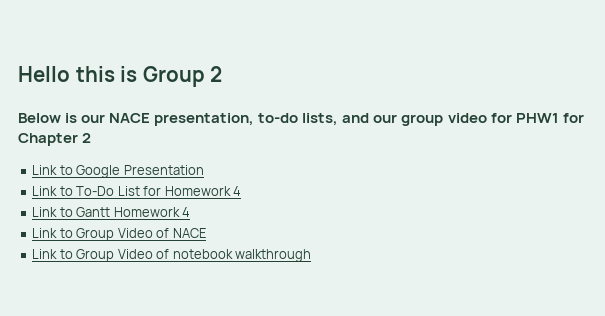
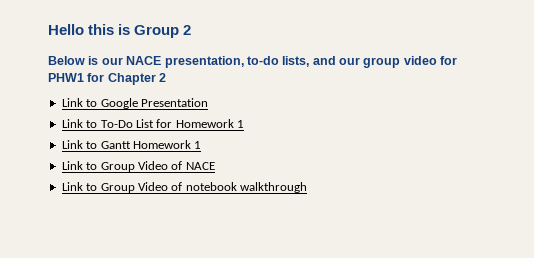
[233,186,242,196] 4 -> [237,120,244,128] 1
[182,207,191,217] 4 -> [194,141,202,149] 1

